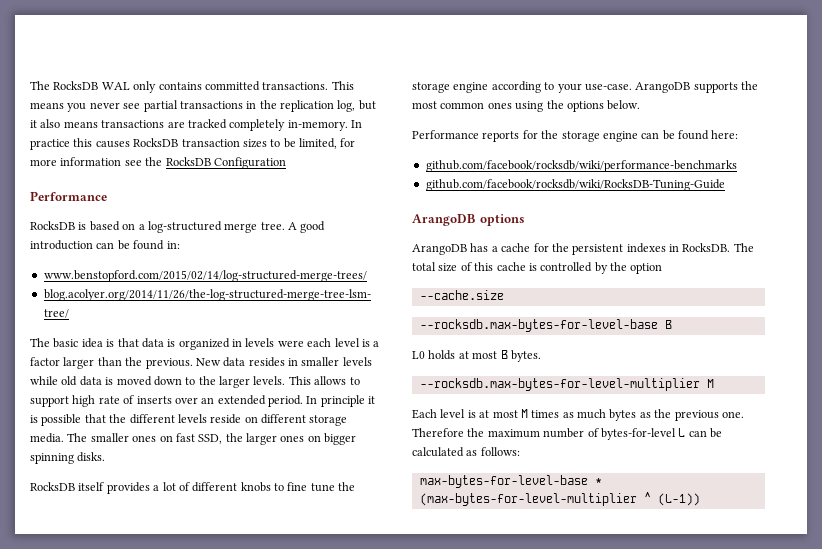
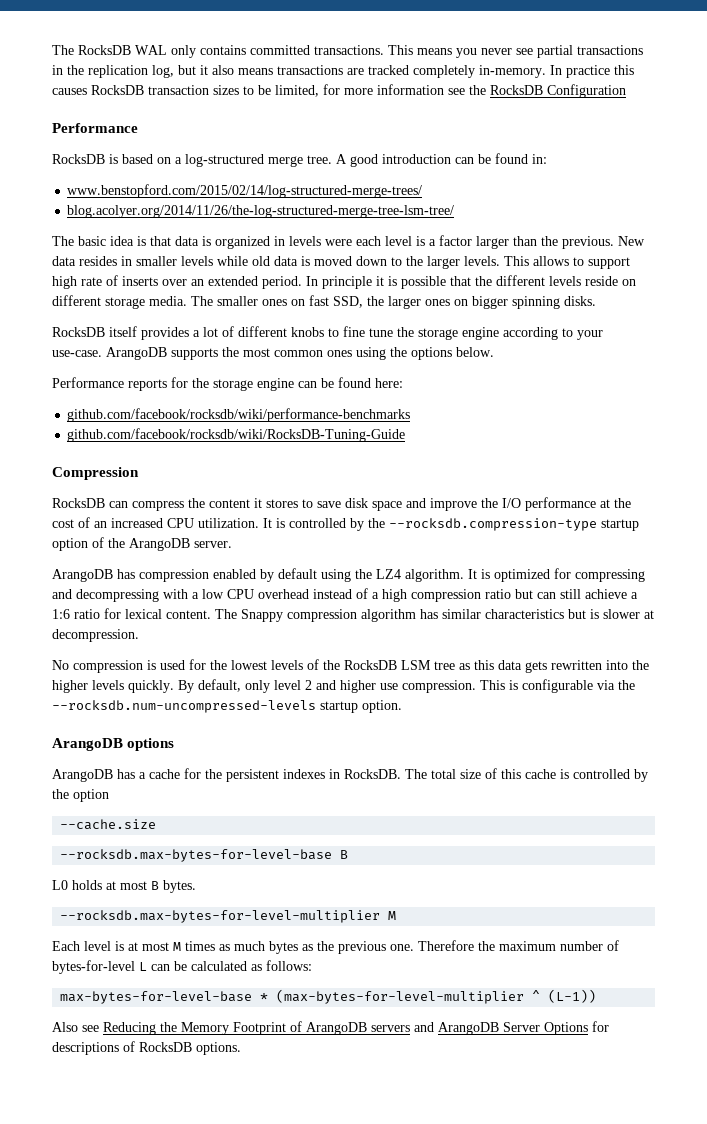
(725, 185) none -> [52,467,139,480] [52,497,631,511] [52,517,639,531] [52,537,232,551] [52,568,645,582] [52,588,638,602] [52,608,654,622] [52,629,139,642] [52,659,649,673] [52,679,635,693] [52,700,402,713] // Compression // RocksDB can compress the content it stores to save disk space and improve the I/O performance at the cost of an increased CPU utilization. It is controlled by the --rocksdb.compression-type startup option of the ArangoDB server. // ArangoDB has compression enabled by default using the LZ4 algorithm. It is optimized for compressing and decompressing with a low CPU overhead instead of a high compression ratio but can still achieve a 1:6 ratio for lexical content. The Snappy compression algorithm has similar characteristics but is slower at decompression. // No compression is used for the lowest levels of the RocksDB LSM tree as this data gets rewritten into the higher levels quickly. By default, only level 2 and higher use compression. This is configurable via the --rocksdb.num-uncompressed-levels startup option.
(700, 499) none -> [52,1021,609,1035] [52,1041,241,1055] // Also see Reducing the Memory Footprint of ArangoDB servers and ArangoDB Server Options for descriptions of RocksDB options.

